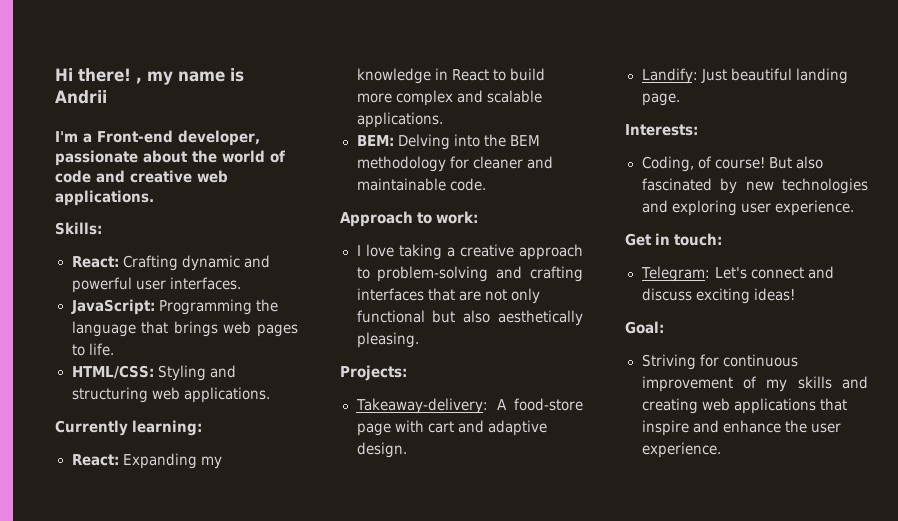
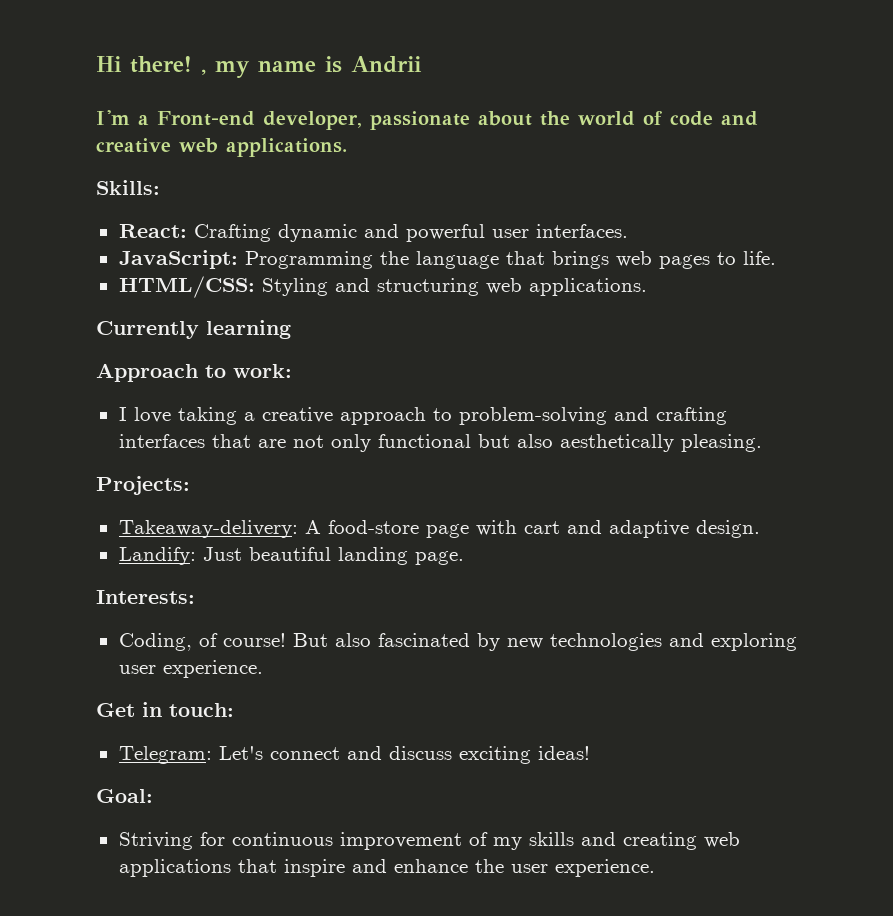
[132,420,203,436] [71,453,222,469] [356,68,545,84] [356,90,542,106] [356,112,443,128] [356,134,540,150] [356,156,553,172] [356,178,486,191] learning: // React: Expanding my knowledge in React to build more complex and scalable applications. // BEM: Delving into the BEM methodology for cleaner and maintainable code. -> [206,320,291,339] learning

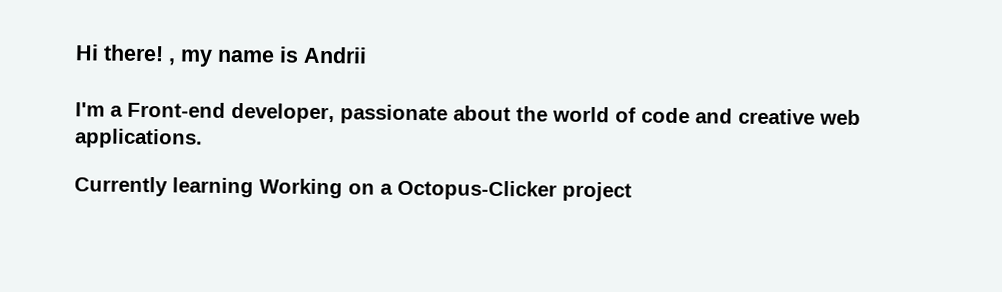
[96,180,160,195] [118,224,628,242] [118,250,776,269] [118,276,647,298] [96,320,291,339] [96,363,292,382] [118,407,727,425] [118,434,762,452] [96,476,190,495] [118,520,760,538] [118,547,464,565] [96,590,195,604] [118,633,797,651] [118,660,263,678] [96,702,234,717] [118,746,590,764] [96,789,153,803] [118,832,740,850] [118,859,655,877] Skills: // React: Crafting dynamic and powerful user interfaces. // JavaScript: Programming the language that brings web pages to life. // HTML/CSS: Styling and structuring web applications. // Currently learning // Approach to work: // I love taking a creative approach to problem-solving and crafting interfaces that are not only functional but also aesthetically pleasing. // Projects: // Takeaway-delivery: A food-store page with cart and adaptive design. // Landify: Just beautiful landing page. // Interests: // Coding, of course! But also fascinated by new technologies and exploring user experience. // Get in touch: // Telegram: Let's connect and discuss exciting ideas! // Goal: // Striving for continuous improvement of my skills and creating web applications that inspire and enhance the user experience. -> [74,176,632,202] Currently learning Working on a Octopus-Clicker project

